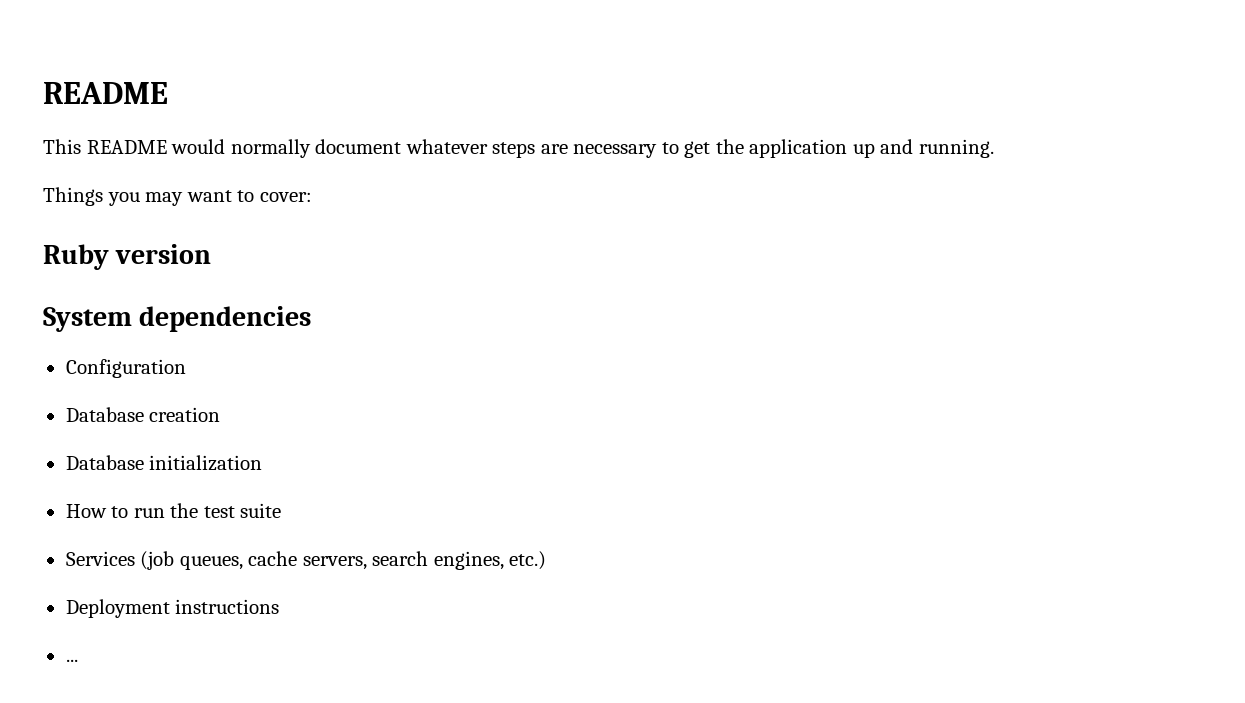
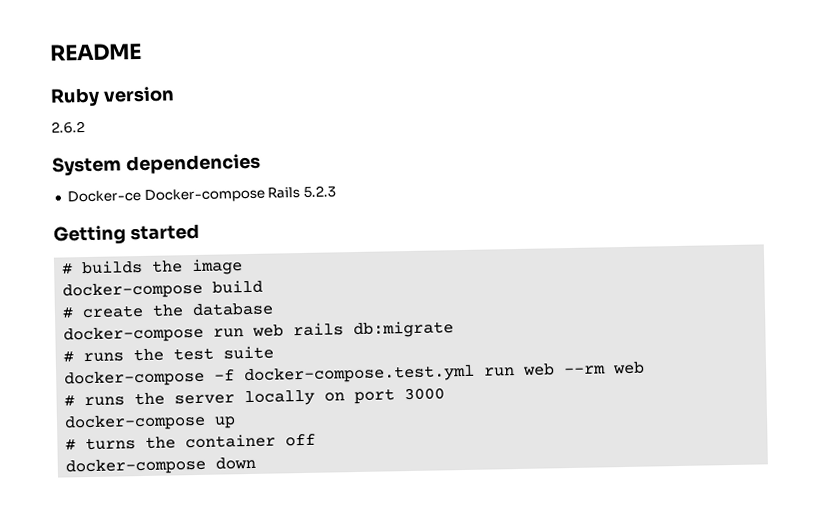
[43,82,168,104] [43,139,995,158] [43,187,312,206] README // This README would normally document whatever steps are necessary to get the application up and running. // Things you may want to cover: -> [49,42,142,62] README
(212, 254) none -> [51,121,85,134] // 2.6.2
[65,359,186,378] [65,407,221,422] [65,455,263,471] [65,503,282,518] [65,551,547,570] [65,599,280,618] [65,659,78,662] Configuration // Database creation // Database initialization // How to run the test suite // Services (job queues, cache servers, search engines, etc.) // Deployment instructions // ... -> [66,185,336,203] [53,223,200,245] [62,258,244,276] [62,279,264,300] [62,302,275,319] [63,320,455,344] [63,345,275,363] [64,361,646,388] [64,387,446,407] [64,413,237,432] [65,433,317,451] [65,456,257,476] Docker-ce Docker-compose Rails 5.2.3 // Getting started // # builds the image // docker-compose build // # create the database // docker-compose run web rails db:migrate // # runs the test suite // docker-compose -f docker-compose.test.yml run web --rm web // # runs the server locally on port 3000 // docker-compose up // # turns the container off // docker-compose down

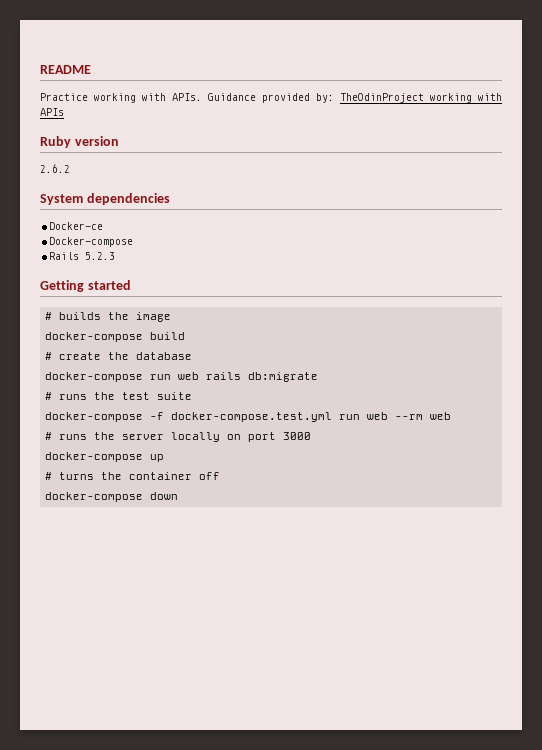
(142, 52) none -> [40,93,502,103] [40,108,64,116] // Practice working with APIs. Guidance provided by: TheOdinProject working with APIs
(141, 196) none -> (104, 226) //
(265, 195) none -> (134, 242) //

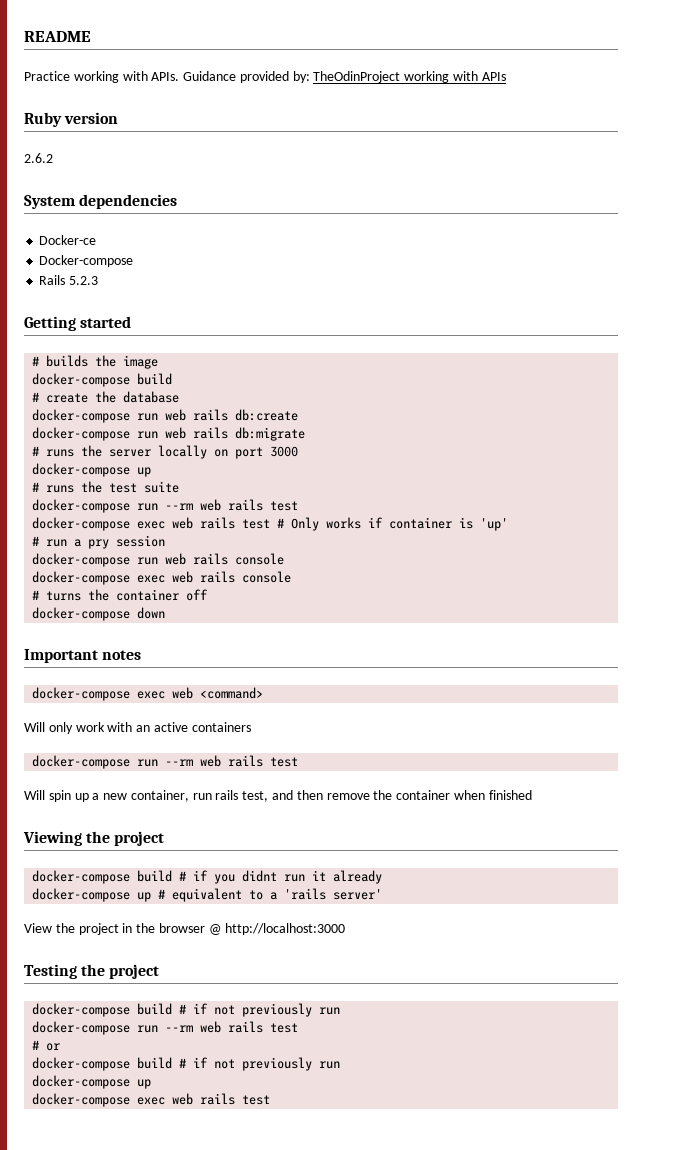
[248,372,319,382] [45,392,193,400] [45,412,452,422] db:migrate // # runs the test suite // docker-compose -f docker-compose.test.yml run web --rm web -> [235,409,299,421] [32,427,306,441] db:create // docker-compose run web rails db:migrate
(165, 458) none -> [32,481,180,493] [32,499,299,513] [32,517,509,531] [32,535,166,549] [32,553,285,567] [32,571,292,585] // # runs the test suite // docker-compose run --rm web rails test // docker-compose exec web rails test # Only works if container is 'up' // # run a pry session // docker-compose run web rails console // docker-compose exec web rails console
(179, 496) none -> [24,649,142,663] [32,687,264,701] [24,722,251,734] [32,755,299,769] [24,790,532,802] [23,831,165,846] [32,870,383,884] [32,888,383,902] [24,923,346,935] [24,964,160,979] [32,1003,341,1017] [32,1021,299,1035] [32,1040,61,1051] [32,1057,341,1071] [32,1075,152,1089] [32,1093,271,1107] // Important notes // docker-compose exec web <command> // Will only work with an active containers // docker-compose run --rm web rails test // Will spin up a new container, run rails test, and then remove the container when finished // Viewing the project // docker-compose build # if you didnt run it already // docker-compose up # equivalent to a 'rails server' // View the project in the browser @ http://localhost:3000 // Testing the project // docker-compose build # if not previously run // docker-compose run --rm web rails test // # or // docker-compose build # if not previously run // docker-compose up // docker-compose exec web rails test

